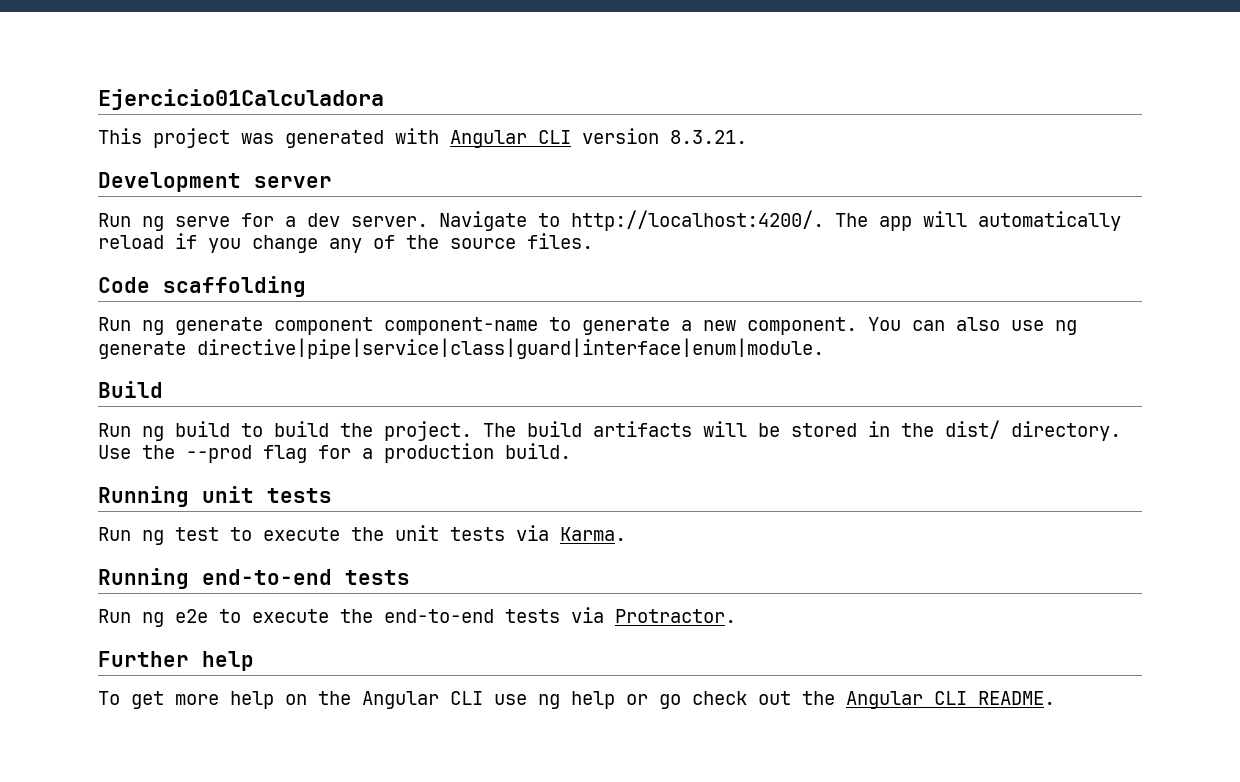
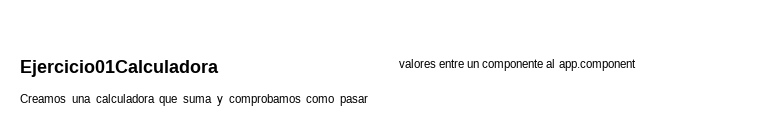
[98,128,747,148] [98,172,332,192] [98,210,1121,231] [98,233,593,253] [98,276,306,297] [98,317,1077,335] [98,338,824,359] [98,381,163,398] [98,420,1121,441] [98,443,571,463] [98,486,332,507] [98,525,626,545] [98,568,410,589] [98,607,736,627] [98,651,254,671] [98,691,1055,709] This project was generated with Angular CLI version 8.3.21. // Development server // Run ng serve for a dev server. Navigate to http://localhost:4200/. The app will automatically reload if you change any of the source files. // Code scaffolding // Run ng generate component component-name to generate a new component. You can also use ng generate directive|pipe|service|class|guard|interface|enum|module. // Build // Run ng build to build the project. The build artifacts will be stored in the dist/ directory. Use the --prod flag for a production build. // Running unit tests // Run ng test to execute the unit tests via Karma. // Running end-to-end tests // Run ng e2e to execute the end-to-end tests via Protractor. // Further help // To get more help on the Angular CLI use ng help or go check out the Angular CLI README. -> [20,94,368,106] [399,59,636,71] Creamos una calculadora que suma y comprobamos como pasar valores entre un componente al app.component

